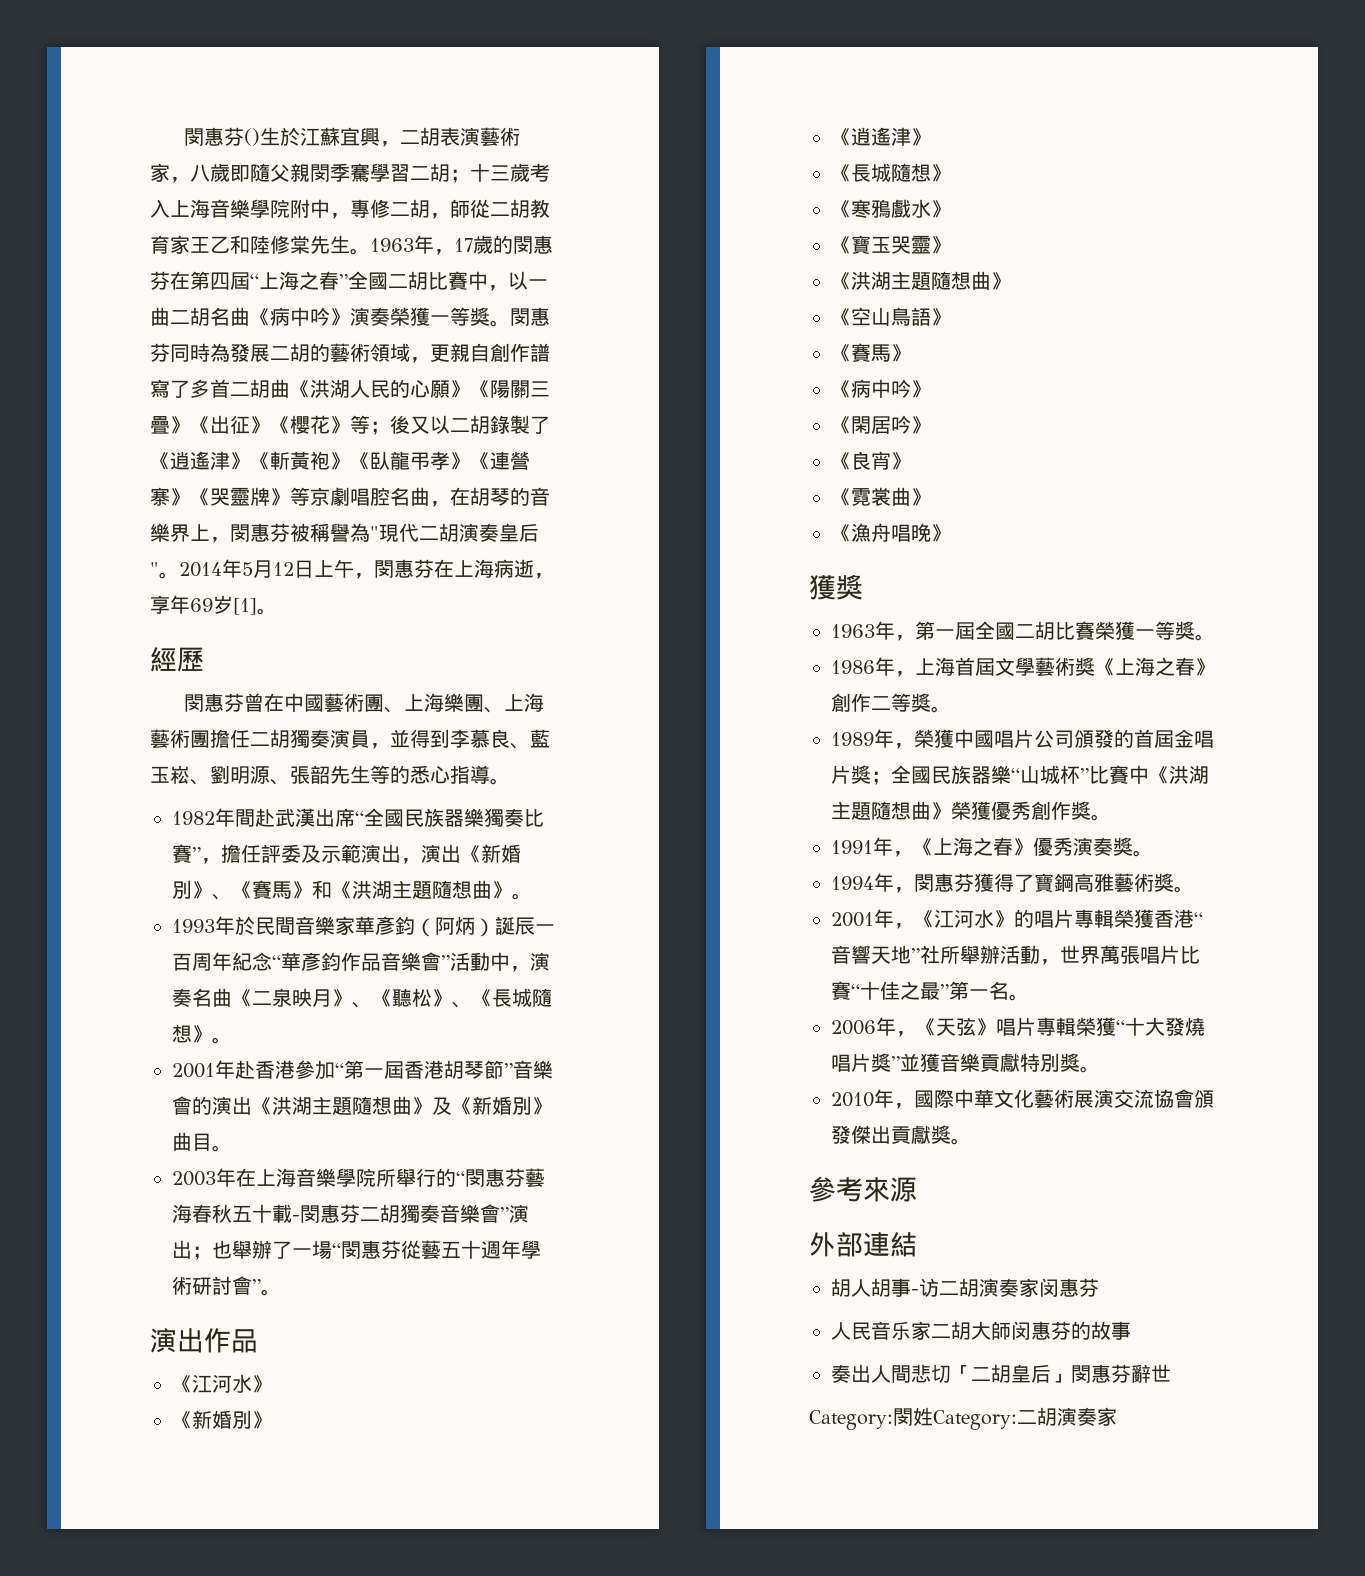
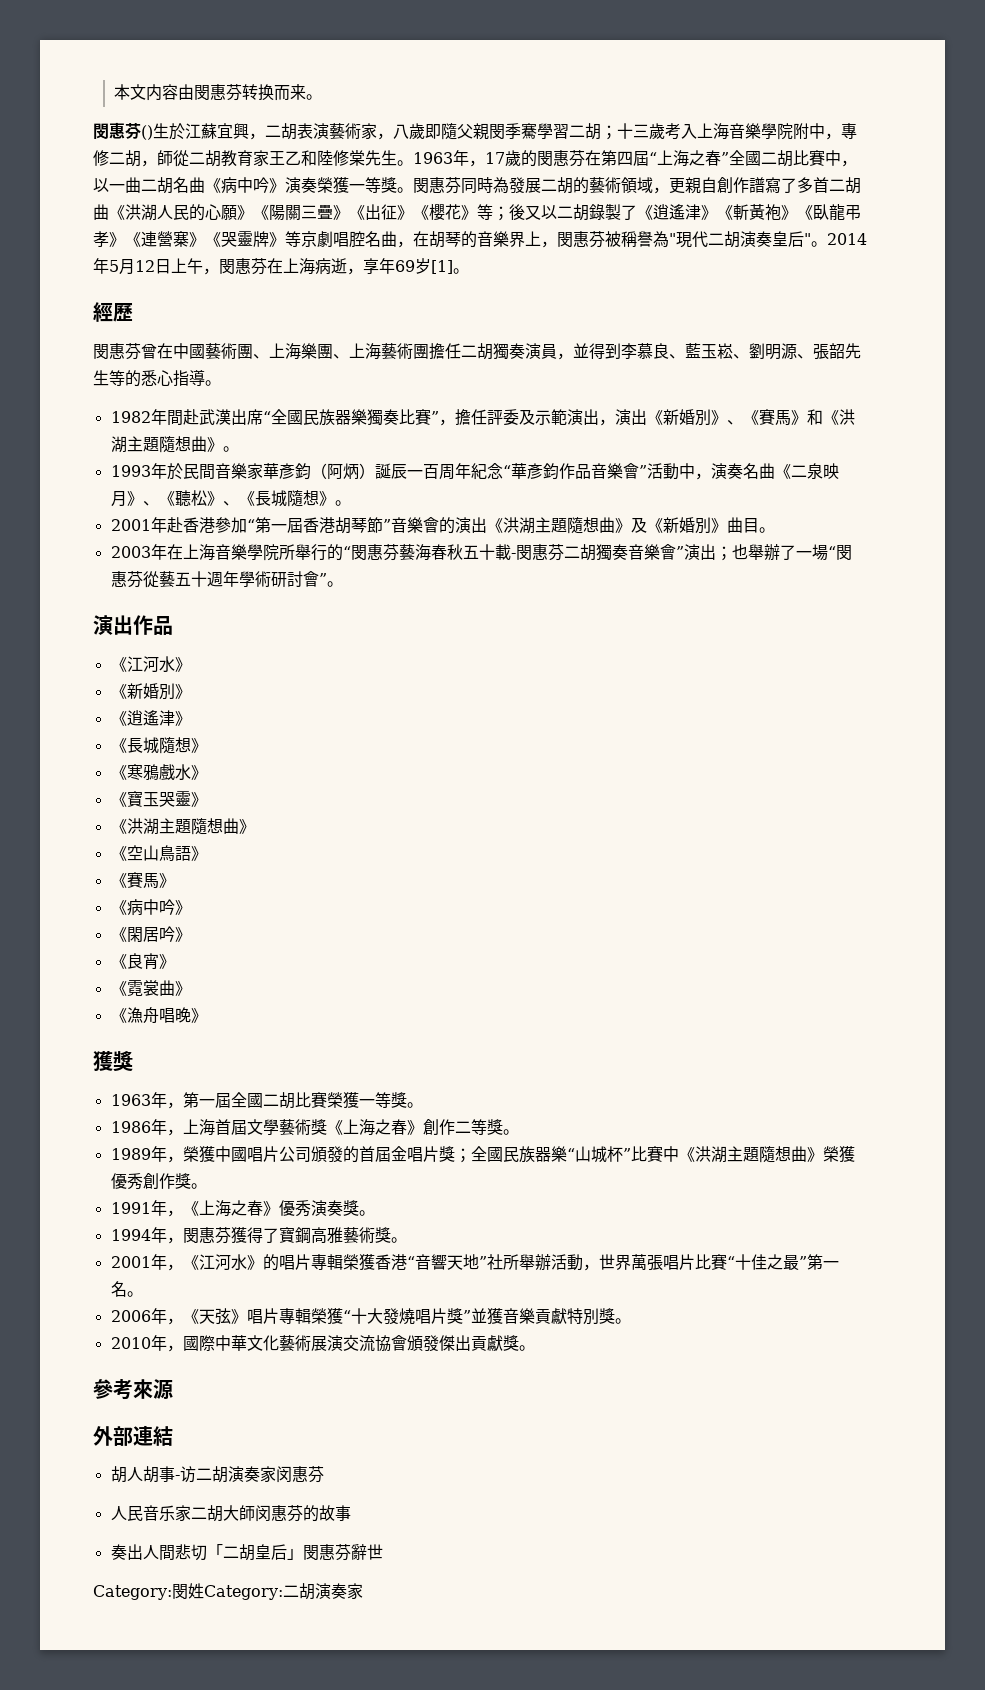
(184, 137) none -> [114,84,323,101] 本文内容由閔惠芬转换而来。 //

